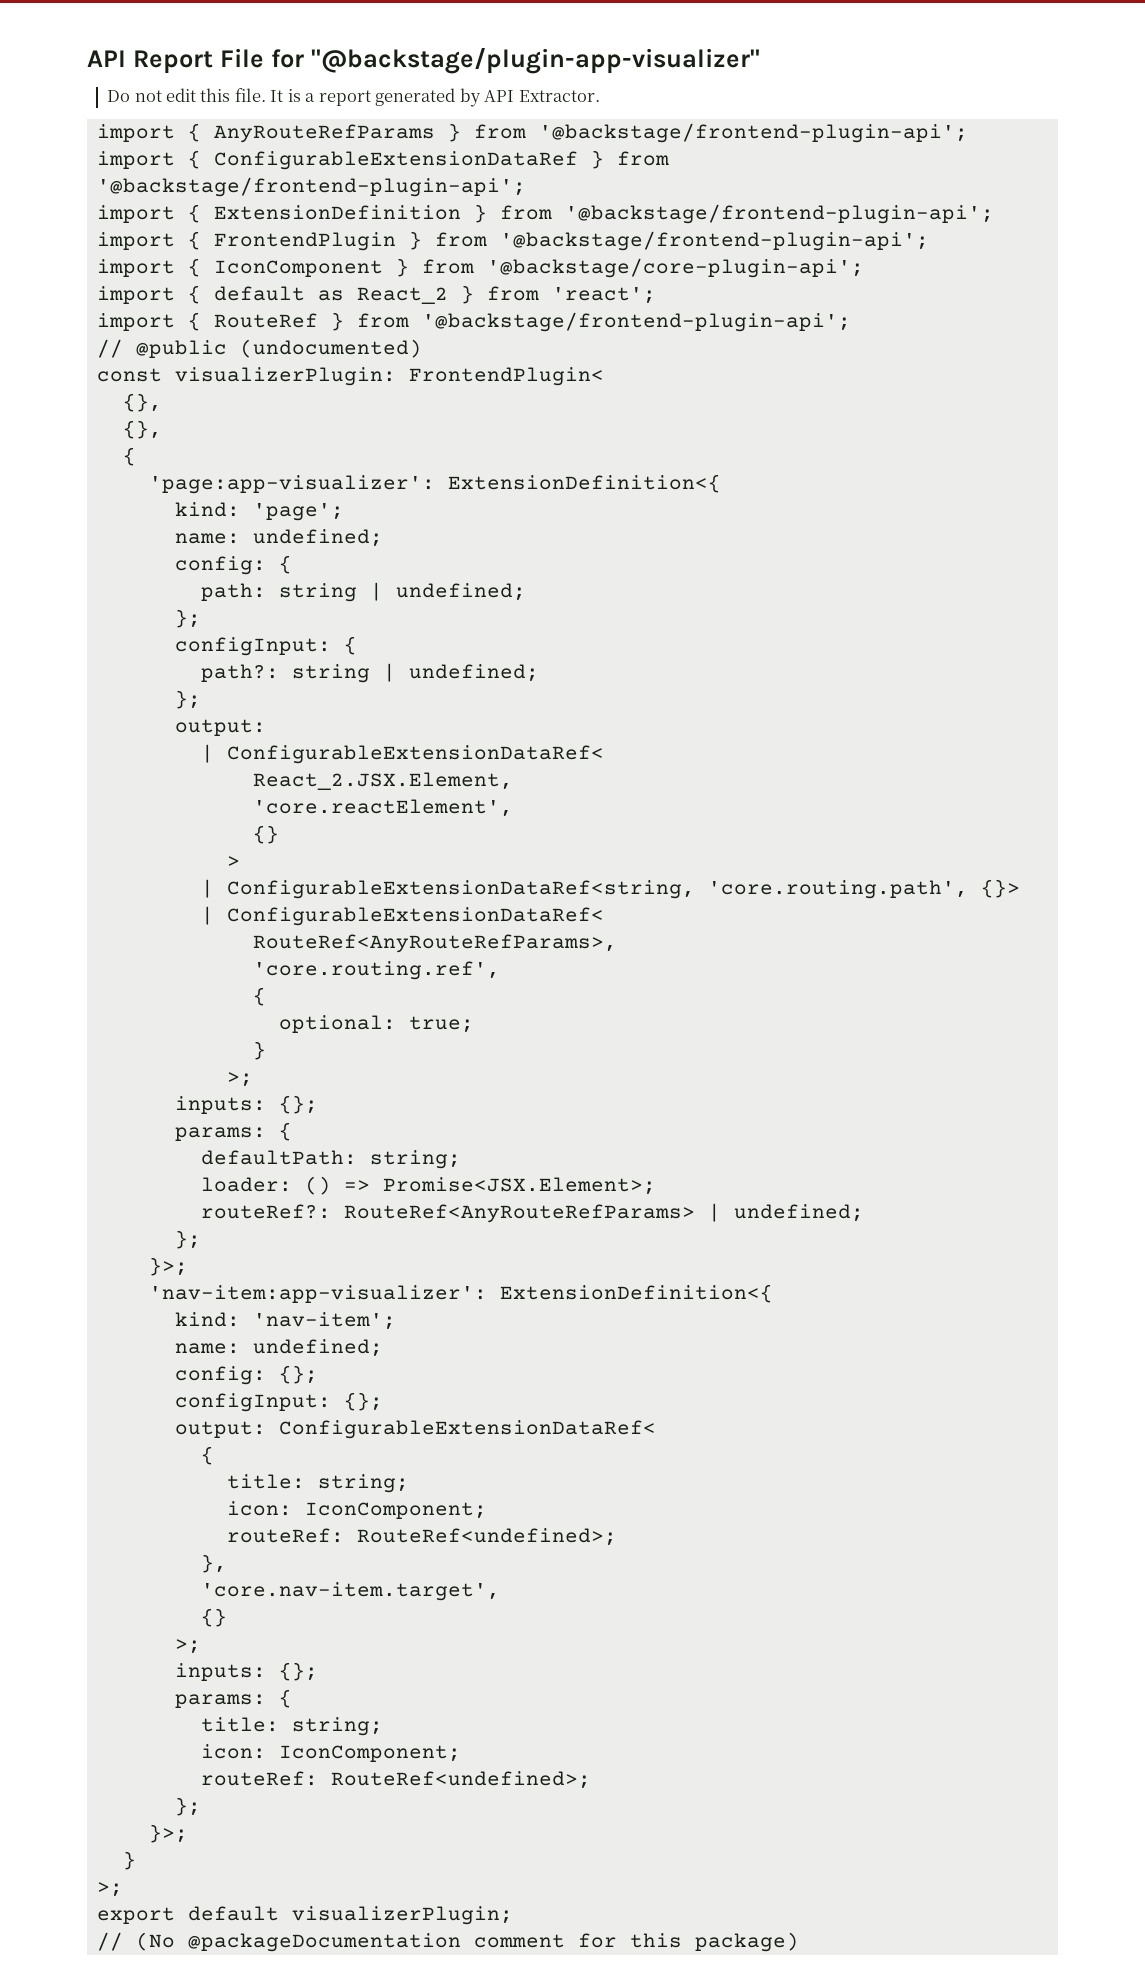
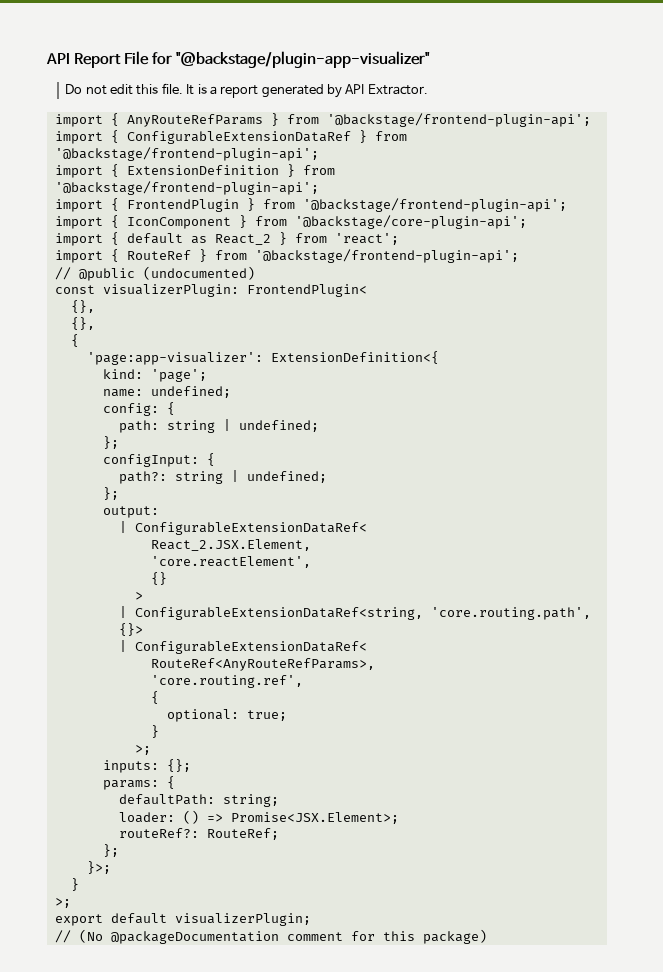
[343,1203,864,1223] [174,1230,201,1249] [148,1257,188,1276] [148,1284,773,1303] [174,1312,396,1330] [174,1339,383,1357] [174,1365,318,1385] [174,1392,383,1412] [174,1420,656,1439] [200,1446,214,1465] [226,1474,409,1493] [226,1501,487,1519] [226,1528,617,1546] [200,1554,227,1573] [200,1582,500,1601] [200,1608,227,1627] [174,1639,201,1654] [174,1662,318,1681] [174,1689,292,1708] [200,1717,383,1736] [200,1744,461,1762] [200,1771,591,1789] RouteRef<AnyRouteRefParams> | undefined; // }; // }>; // 'nav-item:app-visualizer': ExtensionDefinition<{ // kind: 'nav-item'; // name: undefined; // config: {}; // configInput: {}; // output: ConfigurableExtensionDataRef< // { // title: string; // icon: IconComponent; // routeRef: RouteRef<undefined>; // }, // 'core.nav-item.target', // {} // >; // inputs: {}; // params: { // title: string; // icon: IconComponent; // routeRef: RouteRef<undefined>; -> [206,828,279,840] RouteRef;

